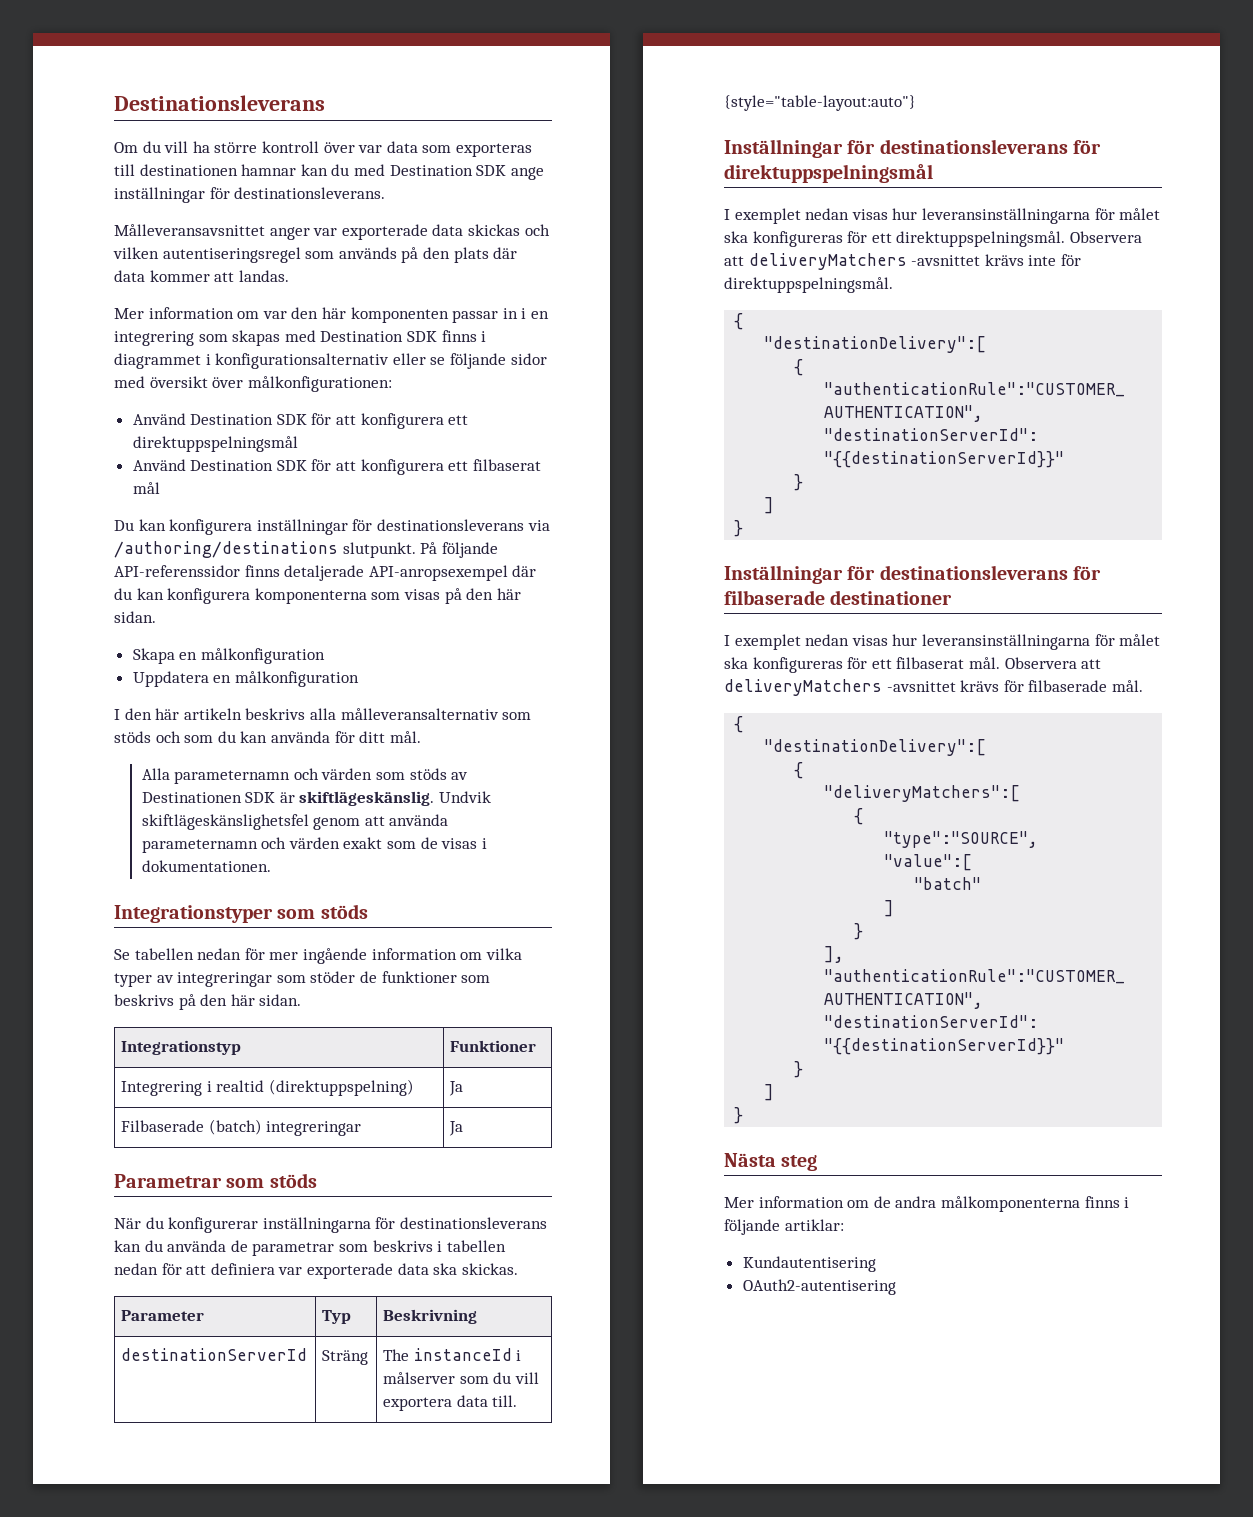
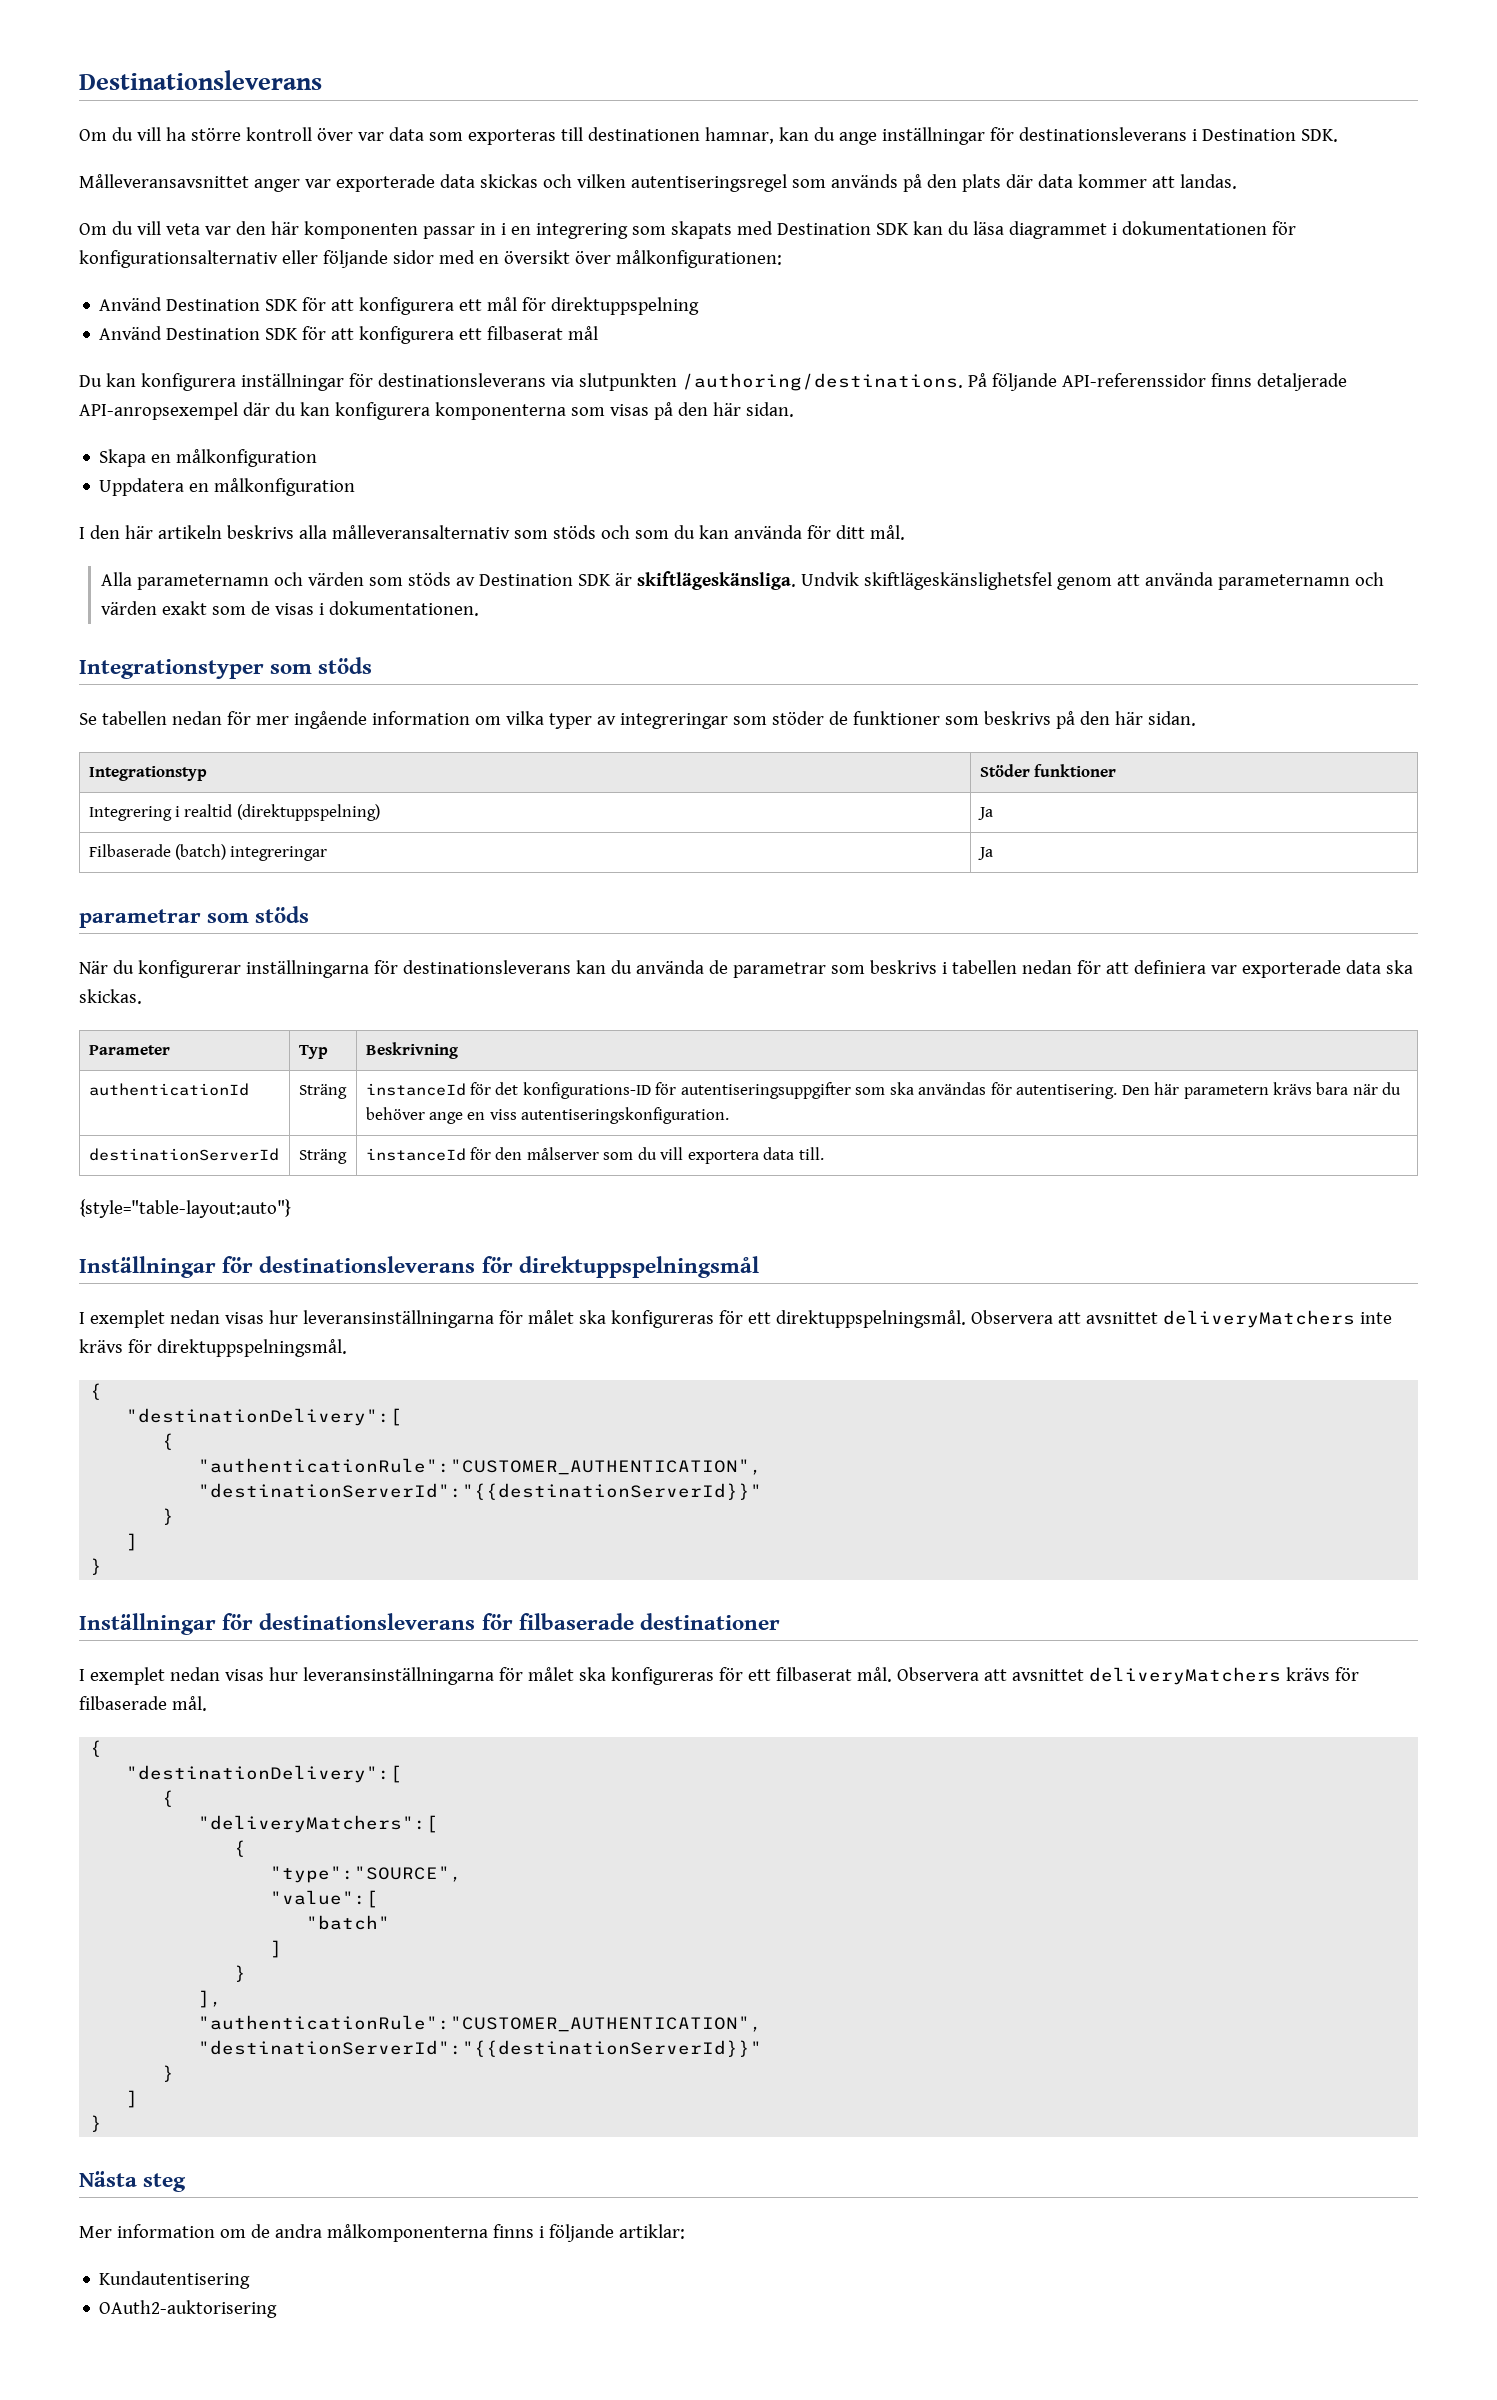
[241,164,544,180] [114,187,386,203] hamnar kan du med Destination SDK ange inställningar för destinationsleverans. -> [704,127,1338,145] hamnar, kan du ange inställningar för destinationsleverans i Destination SDK.
[114,307,260,319] Mer information om -> [79,221,200,235] Om du vill veta
[232,330,487,346] [114,353,211,369] skapas med Destination SDK finns i diagrammet i -> [670,221,1296,239] skapats med Destination SDK kan du läsa diagrammet i dokumentationen för
[430,357,446,365] se -> (318, 257) none
(145, 382) none -> [478,255,499,264] en
[132,436,298,452] direktuppspelningsmål -> [487,297,700,315] mål för direktuppspelning
[114,541,416,558] /authoring/destinations slutpunkt. -> [578,373,963,391] slutpunkten /authoring/destinations.
[141,792,242,803] Destinationen -> [478,574,573,586] Destination
[299,791,435,806] skiftlägeskänslig. -> [636,571,796,590] skiftlägeskänsliga.
[450,1040,537,1052] Funktioner -> [979,764,1117,777] Stöder funktioner
[114,1174,222,1188] Parametrar -> [79,909,201,928] parametrar
(478, 1316) none -> [88,1083,249,1096] [298,1084,347,1099] [365,1082,1402,1099] [365,1107,730,1124] // authenticationId | Sträng | instanceId för det konfigurations-ID för autentiseringsuppgifter som ska användas för autentisering. Den här parametern krävs bara när du behöver ange en viss autentiseringskonfiguration.
[383,1348,522,1361] The instanceId i -> [365,1147,523,1161] instanceId för den
[748,253,1057,270] deliveryMatchers -avsnittet krävs inte -> [1085,1310,1392,1328] [79,1339,123,1353] avsnittet deliveryMatchers inte krävs
[724,679,956,696] deliveryMatchers -avsnittet -> [1011,1667,1281,1685] avsnittet deliveryMatchers
[742,1279,896,1295] OAuth2-autentisering -> [99,2300,278,2318] OAuth2-auktorisering

